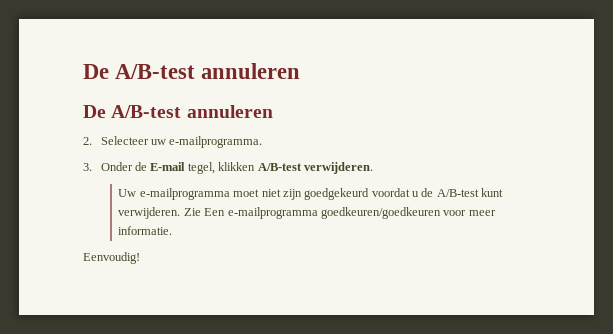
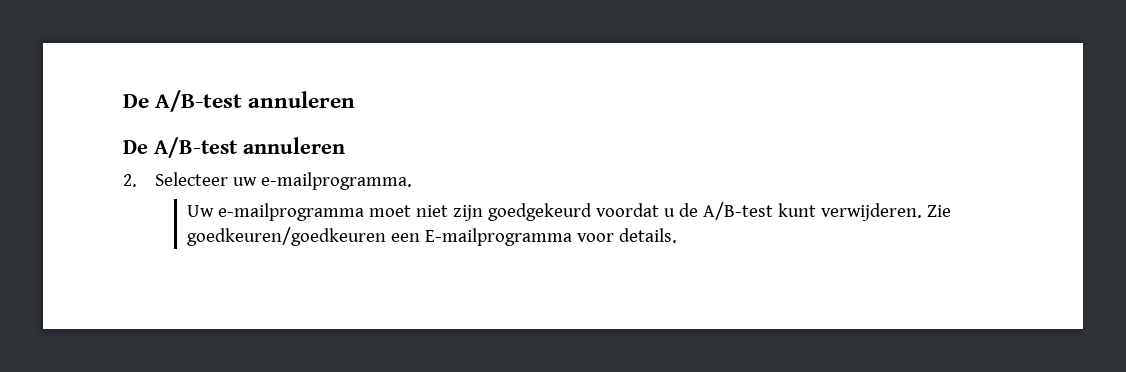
[83,162,373,174] // 3. Onder de E-mail tegel, klikken A/B-test verwijderen. -> (413, 181) none
[204,207,496,219] [118,226,173,235] [83,252,140,264] Een e-mailprogramma goedkeuren/goedkeuren voor meer informatie. // Eenvoudig! -> [187,227,678,246] goedkeuren/goedkeuren een E-mailprogramma voor details.

